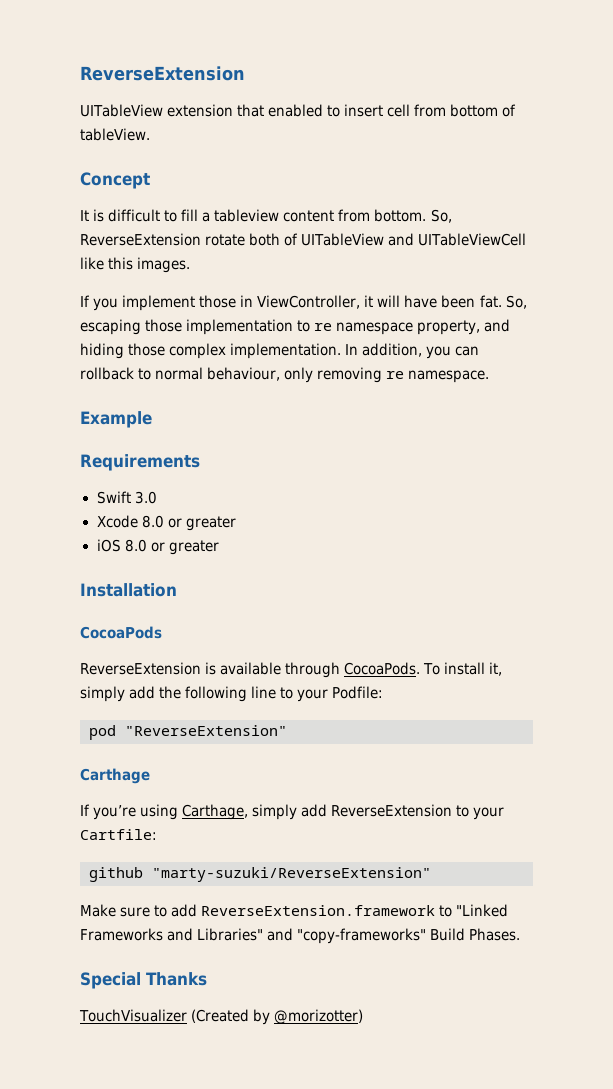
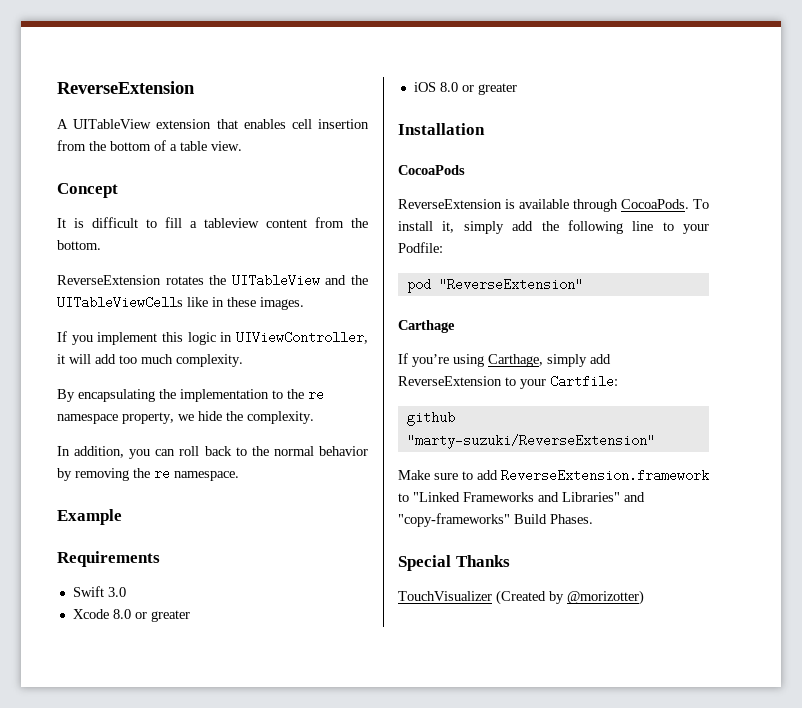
(245, 73) none -> [57,119,68,129] A
[268,104,517,117] [80,128,150,141] enabled to insert cell from bottom of tableView. -> [243,119,369,129] [57,140,242,151] enables cell insertion from the bottom of a table view.
(371, 215) none -> [351,218,368,228] the
[430,209,452,223] [80,233,527,246] [80,257,191,273] [80,295,527,311] [80,319,183,335] So, ReverseExtension rotate both of UITableView and UITableViewCell like this images. // If you implement those in ViewController, it will have been fat. So, escaping those -> [57,274,368,287] [57,296,304,310] [57,331,368,345] [57,354,243,367] [57,389,176,402] // ReverseExtension rotates the UITableView and the UITableViewCells like in these images. // If you implement this logic in UIViewController, it will add too much complexity. // By encapsulating the
(311, 326) none -> [287,389,304,399] the
[484,319,511,332] [80,343,480,359] [80,367,383,383] and hiding those complex implementation. In addition, you can rollback to normal behaviour, only removing -> [178,411,314,424] [57,446,368,459] [57,468,150,481] we hide the complexity. // In addition, you can roll back to the normal behavior by removing the

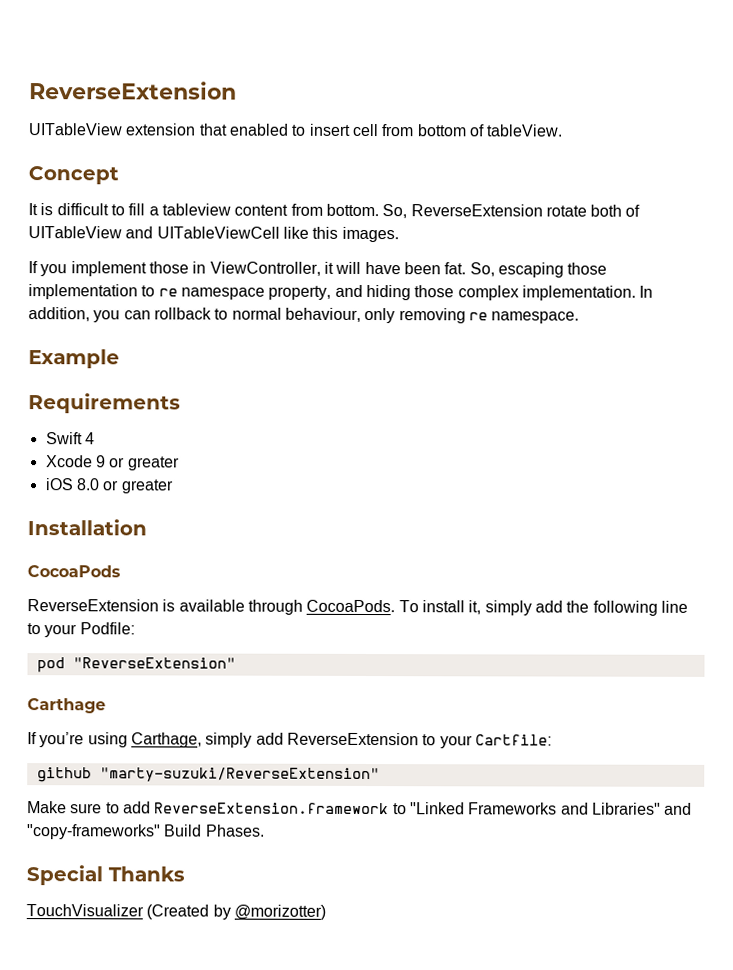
[57,119,68,129] A -> (237, 90) none
[243,119,369,129] [57,140,242,151] enables cell insertion from the bottom of a table view. -> [228,123,564,137] enabled to insert cell from bottom of tableView.
[351,218,368,228] the -> (323, 209) none
[57,274,368,287] [57,296,304,310] [57,331,368,345] [57,354,243,367] [57,389,176,402] // ReverseExtension rotates the UITableView and the UITableViewCells like in these images. // If you implement this logic in UIViewController, it will add too much complexity. // By encapsulating the -> [382,204,641,219] [28,226,399,243] [28,261,608,278] So, ReverseExtension rotate both of UITableView and UITableViewCell like this images. // If you implement those in ViewController, it will have been fat. So, escaping those
[287,389,304,399] the -> (156, 291) none
[178,411,314,424] [57,446,368,459] [57,468,150,481] we hide the complexity. // In addition, you can roll back to the normal behavior by removing the -> [334,284,654,301] [28,307,466,324] and hiding those complex implementation. In addition, you can rollback to normal behaviour, only removing
[107,587,126,597] 3.0 -> [84,432,95,445] 4
[112,609,131,619] 8.0 -> [95,455,106,468] 9

